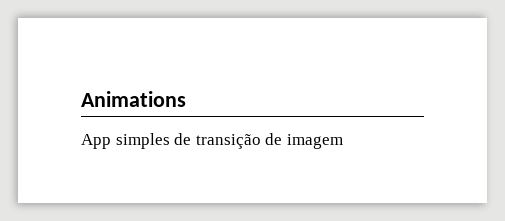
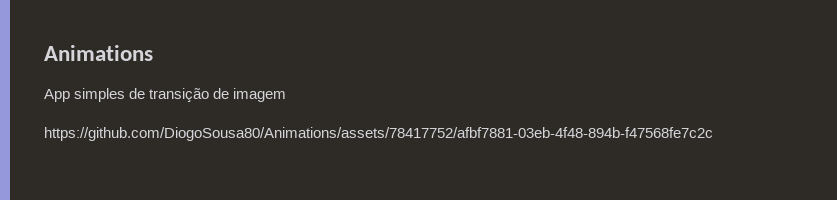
(343, 141) none -> [44,127,713,141] // https://github.com/DiogoSousa80/Animations/assets/78417752/afbf7881-03eb-4f48-894b-f47568fe7c2c

